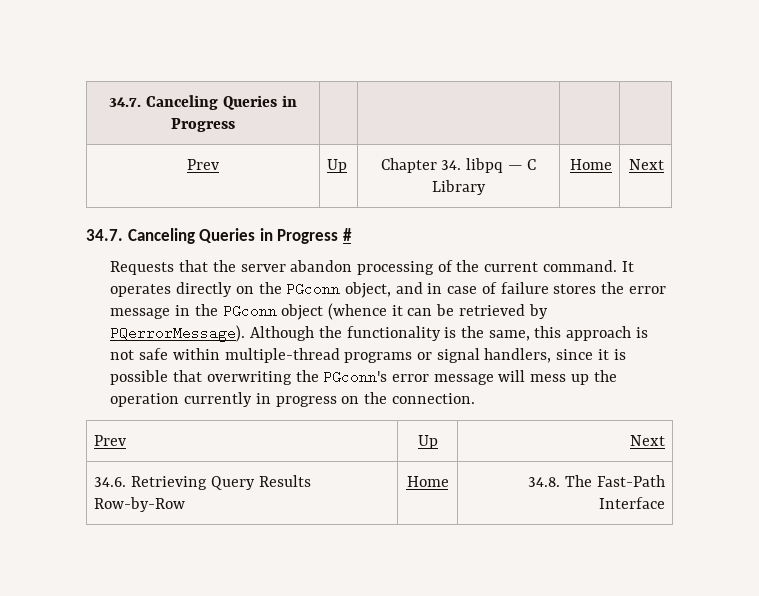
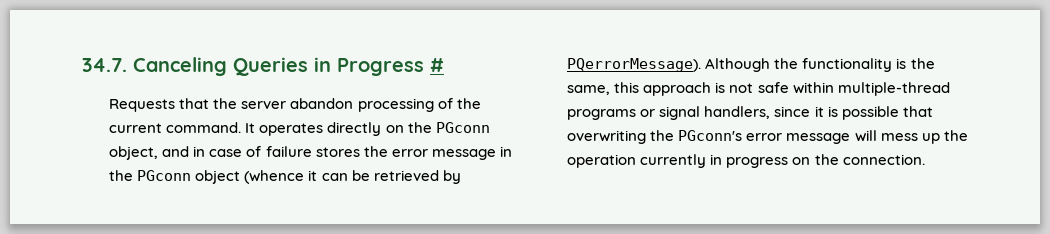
[109,95,297,110] [171,118,235,132] [187,159,219,170] [327,159,348,173] [380,158,537,173] [432,180,486,195] [569,159,612,170] [628,159,664,170] [86,228,339,244] 34.7. Canceling Queries in Progress | | | | // Prev | Up | Chapter 34. libpq — C Library | Home | Next // 34.7. Canceling Queries in Progress -> [82,57,424,76] 34.7. Canceling Queries in Progress
[94,435,127,446] [417,435,438,449] [629,435,665,446] [94,475,311,490] [94,497,186,512] [406,476,449,487] [528,475,665,487] [598,497,665,509] // Prev | Up | Next // 34.6. Retrieving Query Results Row-by-Row | Home | 34.8. The Fast-Path Interface -> (925, 159) none

